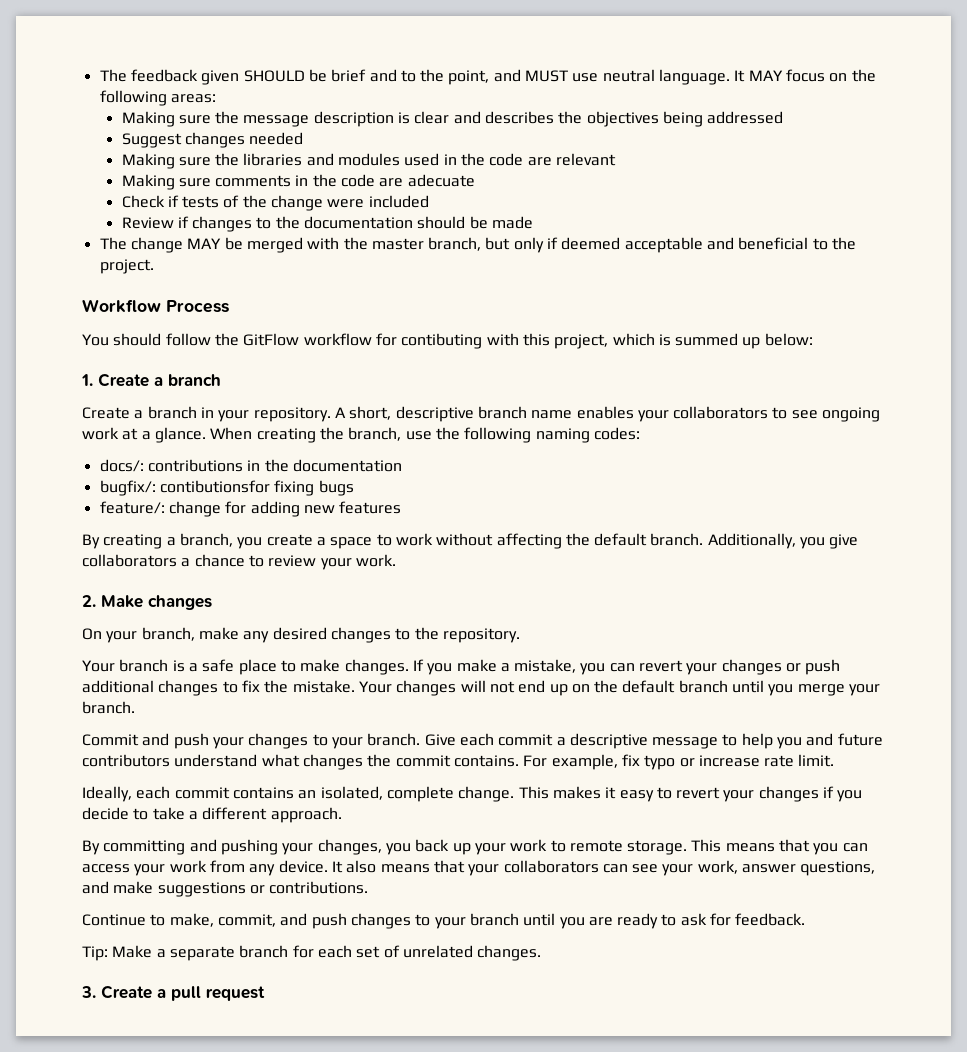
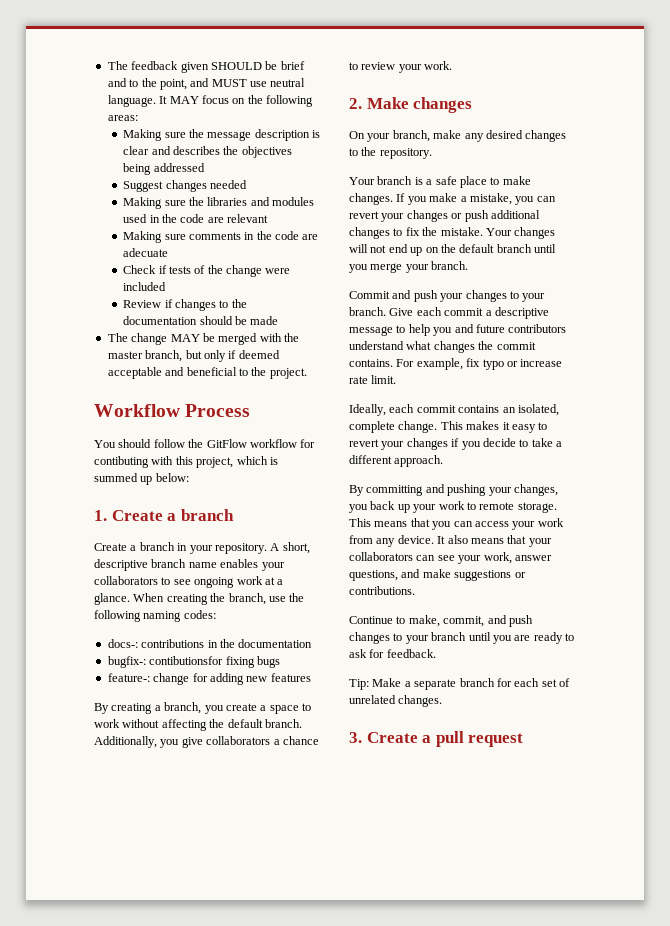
[99,459,144,472] docs/: -> [107,639,138,648] docs-:
[99,480,156,496] bugfix/: -> [107,656,146,668] bugfix-:
[99,501,165,514] feature/: -> [107,673,150,682] feature-:

